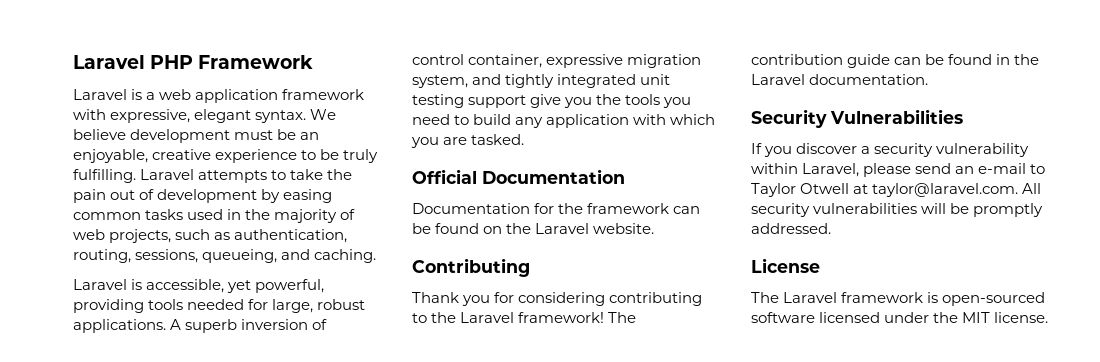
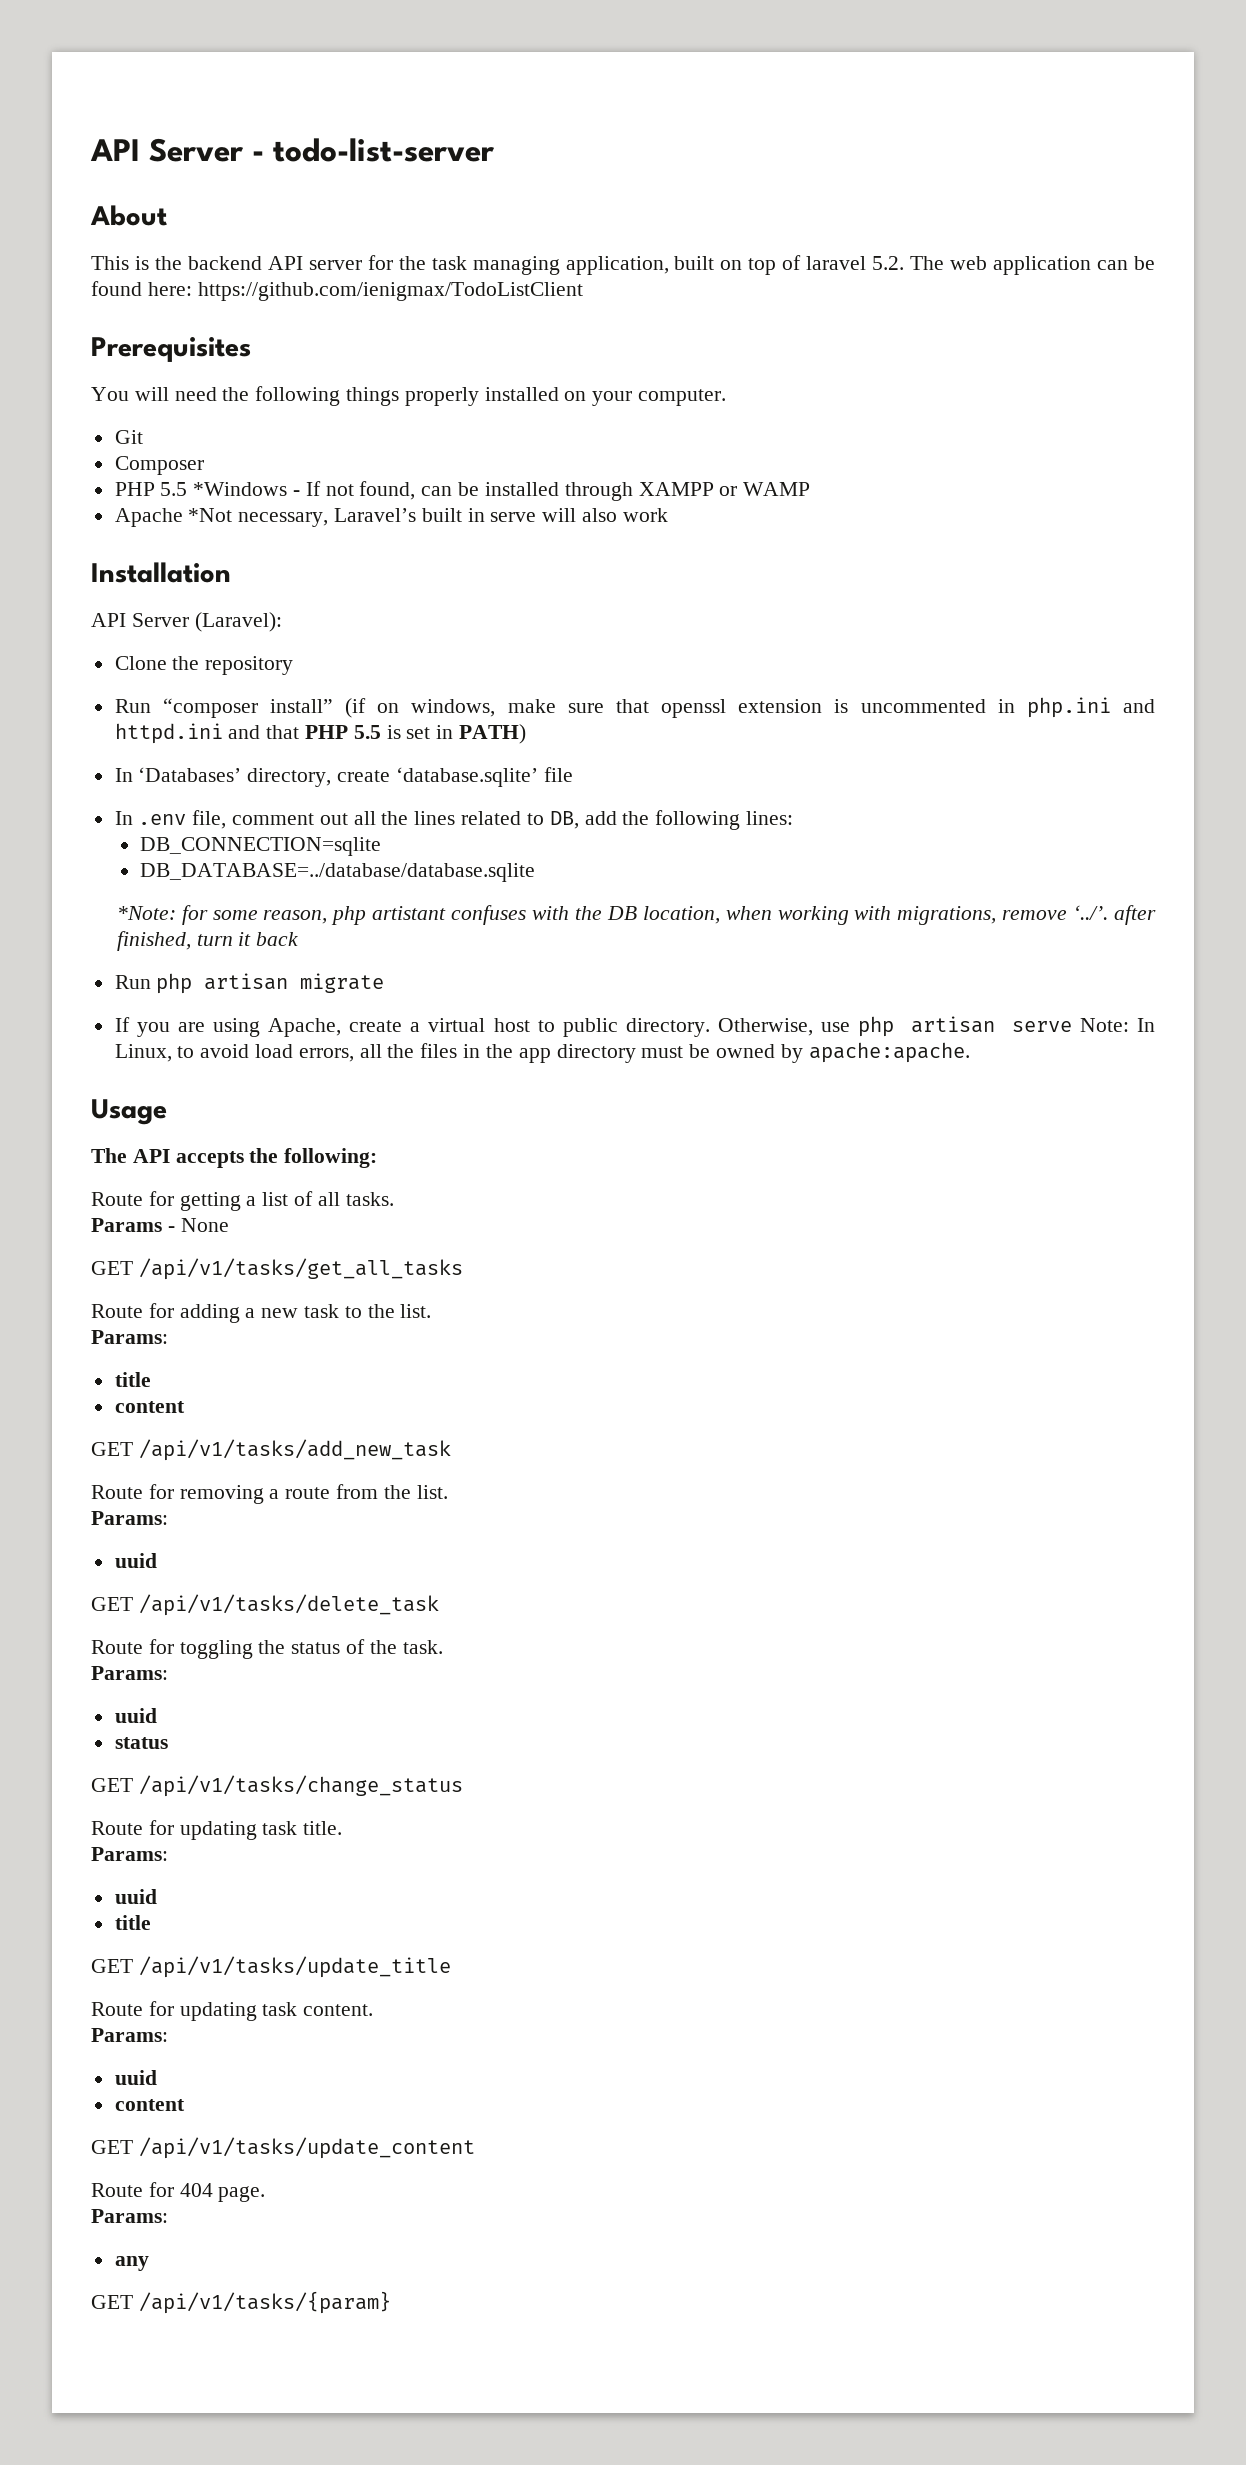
[73,55,314,69] [73,89,365,103] [73,109,337,123] [73,129,320,143] [73,149,379,163] [73,169,353,183] [73,189,333,203] [73,209,356,223] [73,229,348,243] [73,249,377,263] [73,279,325,293] [73,299,366,313] [73,319,328,333] [412,54,702,68] [412,74,671,88] [412,94,692,108] [412,114,716,128] [411,134,525,148] [412,169,625,184] [412,203,701,214] [412,223,655,234] [412,258,530,277] [412,292,703,306] [412,312,637,323] [751,54,1040,68] [751,74,929,85] [751,109,963,128] [751,143,1030,157] [751,163,1046,177] [751,183,1042,197] [751,203,1044,217] [751,223,831,234] [751,258,820,273] [751,292,1046,306] [751,312,1049,323] Laravel PHP Framework // Laravel is a web application framework with expressive, elegant syntax. We believe development must be an enjoyable, creative experience to be truly fulfilling. Laravel attempts to take the pain out of development by easing common tasks used in the majority of web projects, such as authentication, routing, sessions, queueing, and caching. // Laravel is accessible, yet powerful, providing tools needed for large, robust applications. A superb inversion of control container, expressive migration system, and tightly integrated unit testing support give you the tools you need to build any application with which you are tasked. // Official Documentation // Documentation for the framework can be found on the Laravel website. // Contributing // Thank you for considering contributing to the Laravel framework! The contribution guide can be found in the Laravel documentation. // Security Vulnerabilities // If you discover a security vulnerability within Laravel, please send an e-mail to Taylor Otwell at taylor@laravel.com. All security vulnerabilities will be promptly addressed. // License // The Laravel framework is open-sourced software licensed under the MIT license. -> [90,138,495,162] [90,205,167,226] [91,255,1156,275] [91,281,583,301] [91,337,251,362] [91,386,727,406] [114,430,143,444] [114,456,204,475] [114,481,811,501] [114,508,668,527] [91,562,231,583] [91,612,282,632] [114,656,294,675] [114,697,1155,718] [114,723,527,744] [114,767,573,787] [114,810,793,830] [140,837,382,856] [140,863,536,882] [116,905,1156,925] [116,931,299,951] [114,973,385,994] [114,1016,1155,1037] [114,1042,970,1063] [91,1099,167,1125] [91,1148,378,1168] [91,1191,394,1211] [91,1218,229,1232] [91,1258,463,1280] [91,1303,432,1323] [91,1330,168,1344] [114,1372,151,1387] [114,1401,185,1413] [91,1439,451,1461] [91,1484,448,1504] [91,1511,168,1525] [114,1553,157,1568] [91,1594,439,1616] [91,1639,443,1659] [91,1666,168,1680] [114,1708,157,1723] [114,1737,168,1749] [91,1775,463,1797] [91,1820,343,1840] [91,1847,168,1861] [114,1889,157,1904] [114,1915,151,1930] [91,1956,451,1978] [91,2001,374,2021] [91,2028,168,2042] [114,2070,157,2085] [114,2099,185,2111] [91,2137,475,2159] [91,2182,266,2202] [91,2209,168,2223] [114,2256,149,2271] [91,2291,391,2314] API Server - todo-list-server // About // This is the backend API server for the task managing application, built on top of laravel 5.2. The web application can be found here: https://github.com/ienigmax/TodoListClient // Prerequisites // You will need the following things properly installed on your computer. // Git // Composer // PHP 5.5 *Windows - If not found, can be installed through XAMPP or WAMP // Apache *Not necessary, Laravel’s built in serve will also work // Installation // API Server (Laravel): // Clone the repository // Run “composer install” (if on windows, make sure that openssl extension is uncommented in php.ini and httpd.ini and that PHP 5.5 is set in PATH) // In ‘Databases’ directory, create ‘database.sqlite’ file // In .env file, comment out all the lines related to DB, add the following lines: // DB_CONNECTION=sqlite // DB_DATABASE=../database/database.sqlite // *Note: for some reason, php artistant confuses with the DB location, when working with migrations, remove ‘../’. after finished, turn it back // Run php artisan migrate // If you are using Apache, create a virtual host to public directory. Otherwise, use php artisan serve Note: In Linux, to avoid load errors, all the files in the app directory must be owned by apache:apache. // Usage // The API accepts the following: // Route for getting a list of all tasks. // Params - None // GET /api/v1/tasks/get_all_tasks // Route for adding a new task to the list. // Params: // title // content // GET /api/v1/tasks/add_new_task // Route for removing a route from the list. // Params: // uuid // GET /api/v1/tasks/delete_task // Route for toggling the status of the task. // Params: // uuid // status // GET /api/v1/tasks/change_status // Route for updating task title. // Params: // uuid // title // GET /api/v1/tasks/update_title // Route for updating task content. // Params: // uuid // content // GET /api/v1/tasks/update_content // Route for 404 page. // Params: // any // GET /api/v1/tasks/{param}

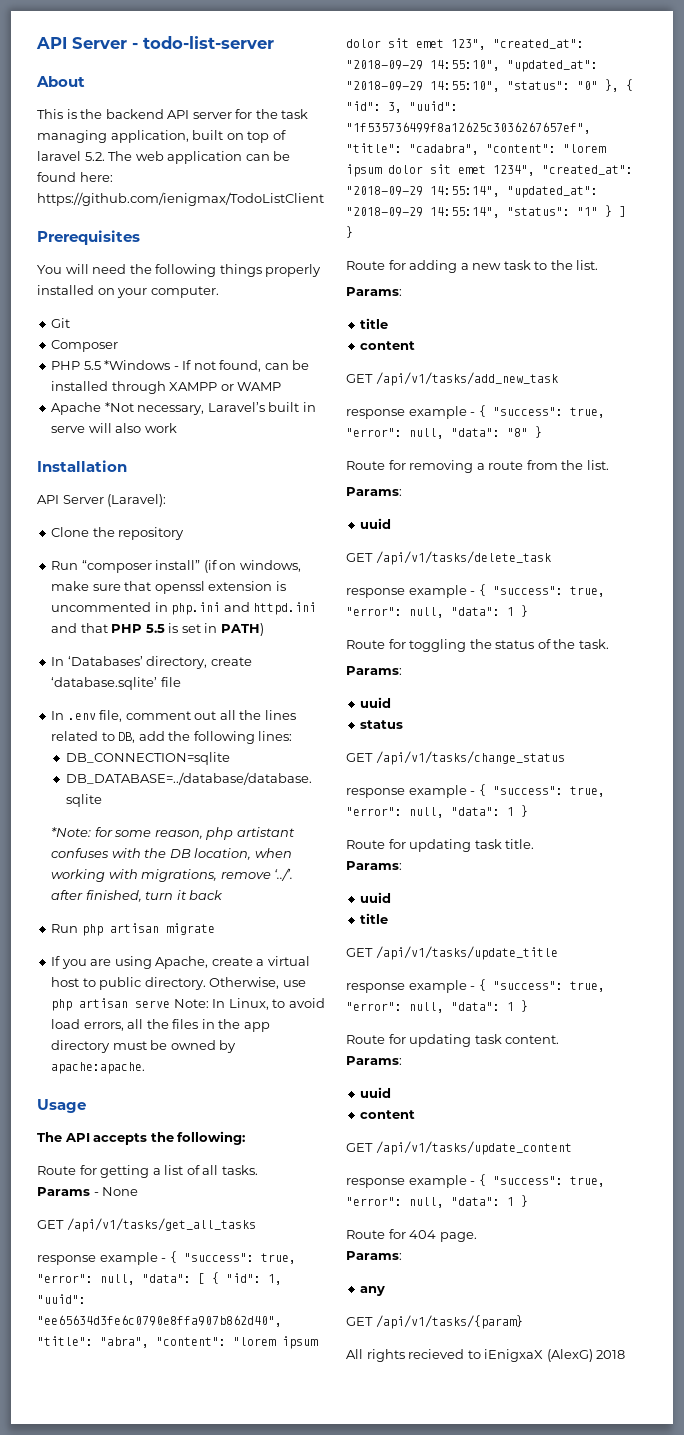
(463, 1269) none -> [37,1251,296,1265] [37,1272,282,1285] [37,1294,86,1304] [37,1315,282,1327] [37,1336,318,1349] [346,38,584,50] [346,60,598,72] [346,79,633,92] [346,101,458,113] [346,122,591,134] [346,143,606,155] [346,164,633,177] [346,186,598,198] [346,205,626,218] [346,226,353,238] // response example - { "success": true, "error": null, "data": [ { "id": 1, "uuid": "ee65634d3fe6c0790e8ffa907b862d40", "title": "abra", "content": "lorem ipsum dolor sit emet 123", "created_at": "2018-09-29 14:55:10", "updated_at": "2018-09-29 14:55:10", "status": "0" }, { "id": 3, "uuid": "1f535736499f8a12625c3036267657ef", "title": "cadabra", "content": "lorem ipsum dolor sit emet 1234", "created_at": "2018-09-29 14:55:14", "updated_at": "2018-09-29 14:55:14", "status": "1" } ] }
(451, 1450) none -> [346,405,605,419] [346,426,542,439] // response example - { "success": true, "error": null, "data": "8" }
(439, 1605) none -> [346,584,605,598] [346,605,528,618] // response example - { "success": true, "error": null, "data": 1 }
(463, 1786) none -> [346,784,605,798] [346,805,528,818] // response example - { "success": true, "error": null, "data": 1 }
(451, 1967) none -> [346,979,605,993] [346,1000,528,1013] // response example - { "success": true, "error": null, "data": 1 }
(475, 2148) none -> [346,1174,605,1188] [346,1195,528,1208] // response example - { "success": true, "error": null, "data": 1 }
(391, 2302) none -> [346,1349,626,1362] // All rights recieved to iEnigxaX (AlexG) 2018

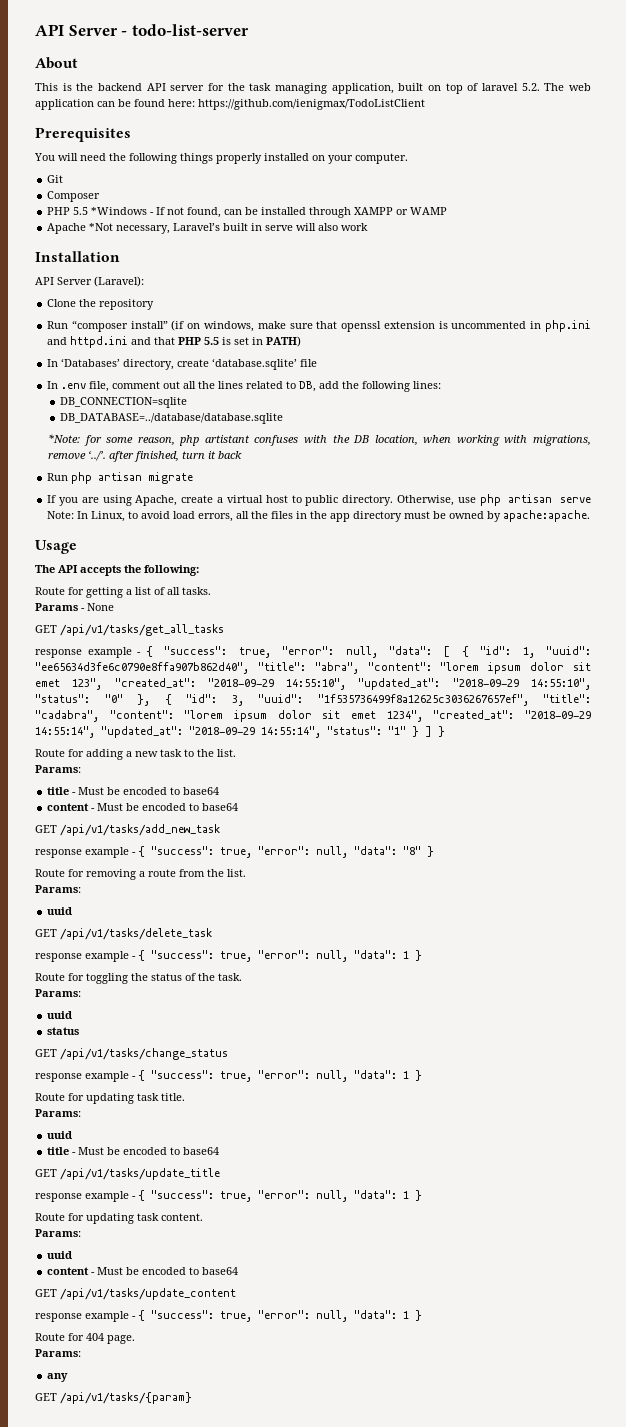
[360,341,416,350] // content -> [72,787,220,795] [47,803,239,811] - Must be encoded to base64 // content - Must be encoded to base64
(389, 918) none -> [72,1147,220,1155] - Must be encoded to base64
(416, 1114) none -> [91,1267,239,1275] - Must be encoded to base64
[346,1349,626,1362] // All rights recieved to iEnigxaX (AlexG) 2018 -> (192, 1398) none

